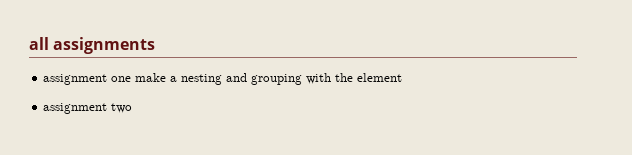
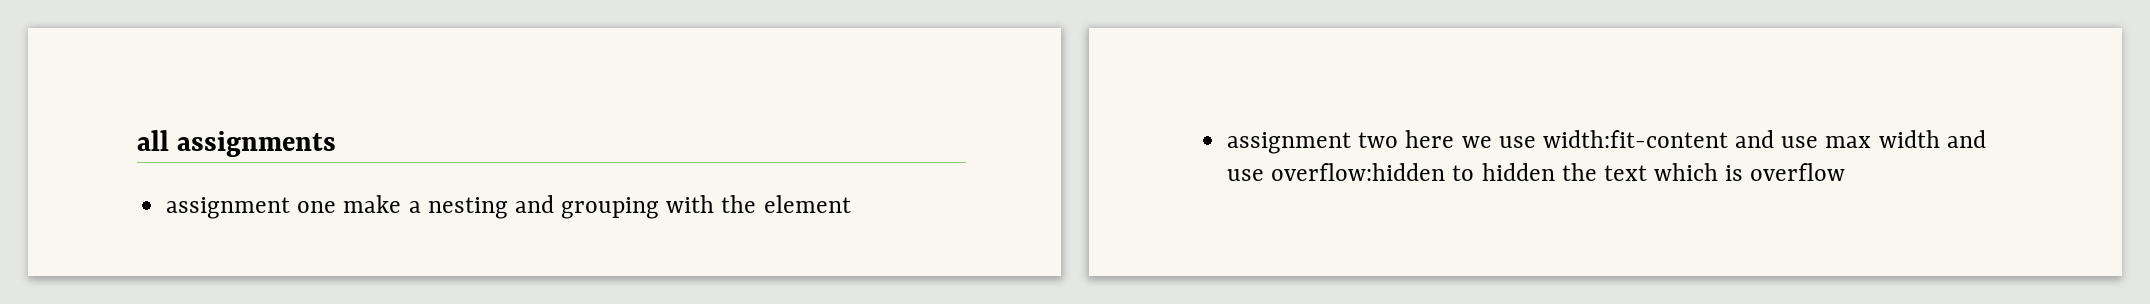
(133, 108) none -> [1405,130,1986,148] [1227,163,1846,181] here we use width:fit-content and use max width and use overflow:hidden to hidden the text which is overflow

